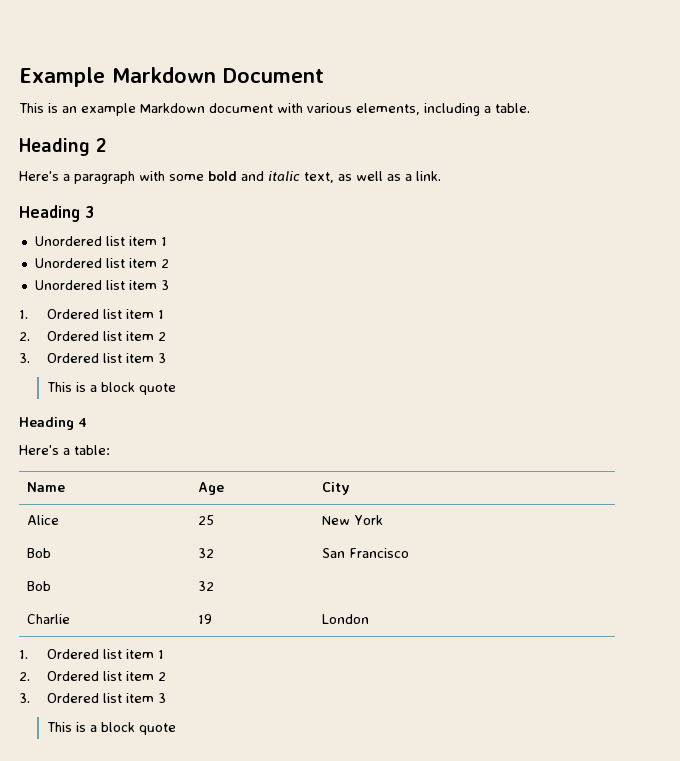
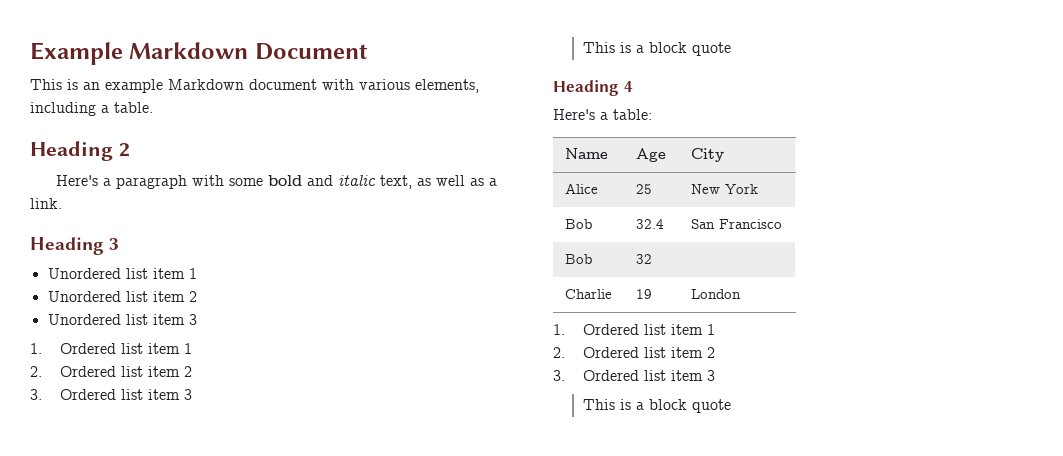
[198,548,215,558] 32 -> [635,219,664,229] 32.4

